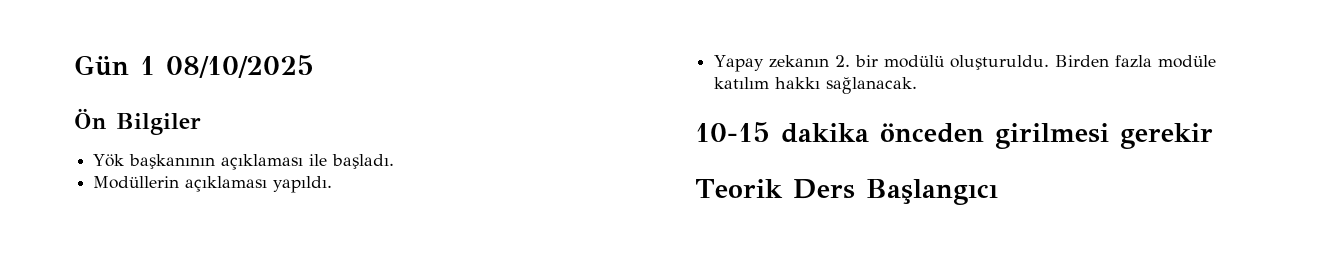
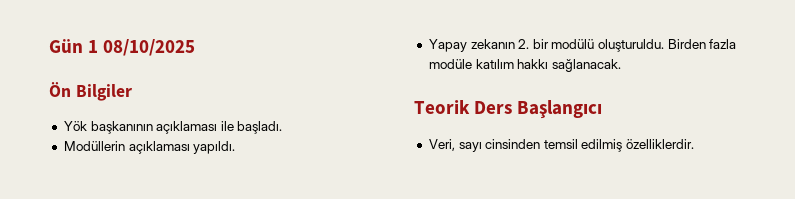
[695,122,1213,149] [695,179,998,205] 10-15 dakika önceden girilmesi gerekir // Teorik Ders Başlangıcı -> [414,100,603,119] [428,139,695,152] Teorik Ders Başlangıcı // Veri, sayı cinsinden temsil edilmiş özelliklerdir.

